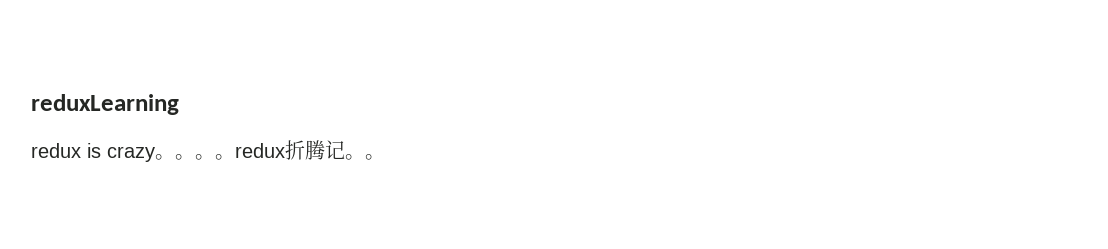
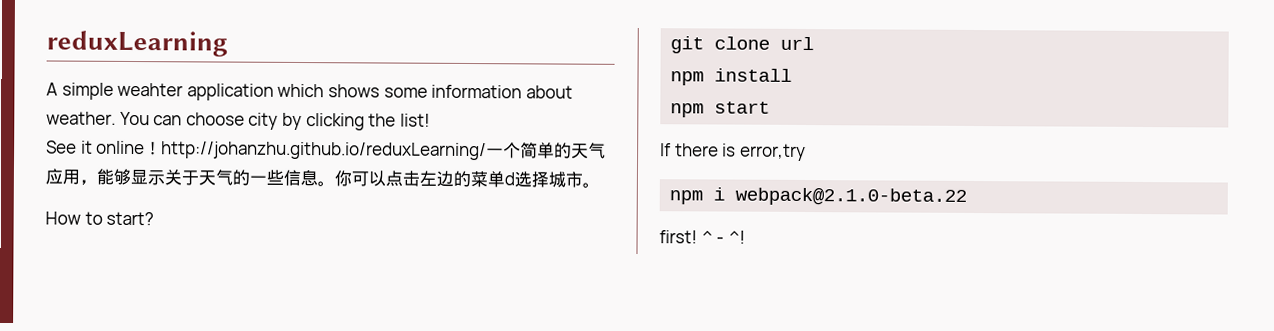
[31,140,385,162] redux is crazy。。。。redux折腾记。。 -> [46,82,573,101] [46,111,430,131] [46,140,607,161] [45,168,600,188] [45,211,155,226] [670,36,815,54] [670,68,793,86] [670,101,771,118] [660,143,806,161] [669,187,968,206] [659,230,745,244] A simple weahter application which shows some information about weather. You can choose city by clicking the list! // See it online！http://johanzhu.github.io/reduxLearning/一个简单的天气应用，能够显示关于天气的一些信息。你可以点击左边的菜单d选择城市。 // How to start? // git clone url // npm install // npm start // If there is error,try // npm i webpack@2.1.0-beta.22 // first! ^ - ^!

